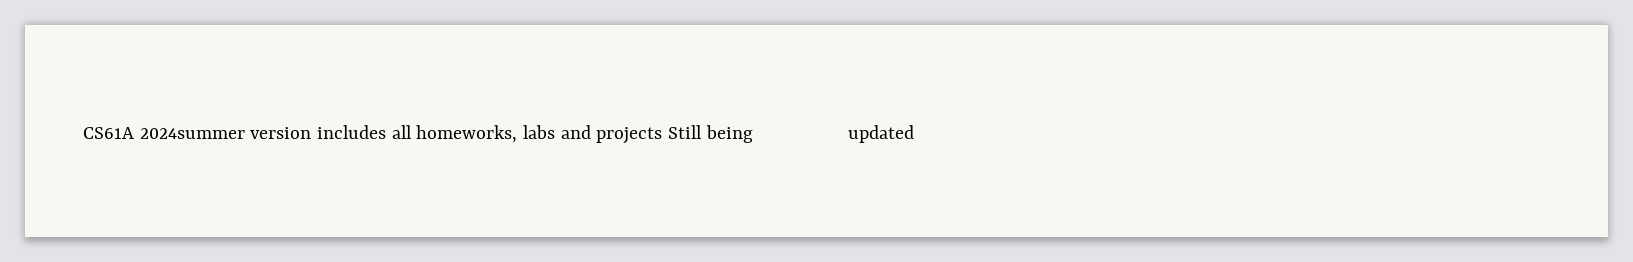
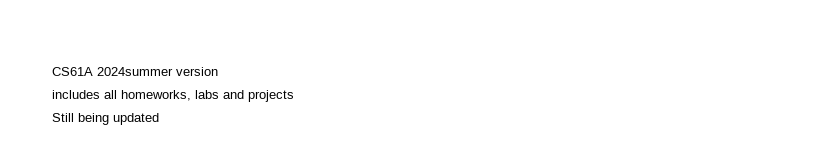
(312, 133) none -> (218, 71) //
(663, 135) none -> (294, 96) //

